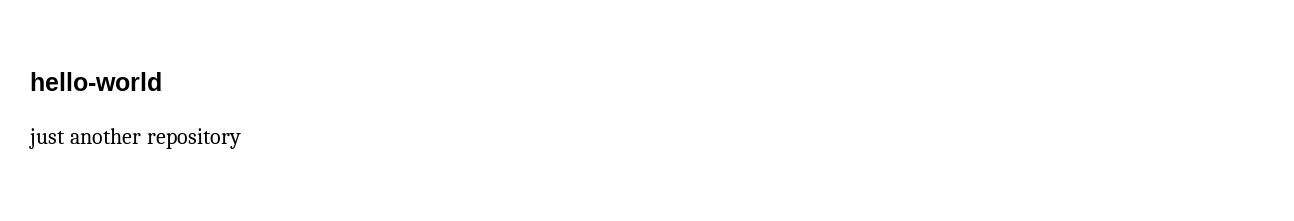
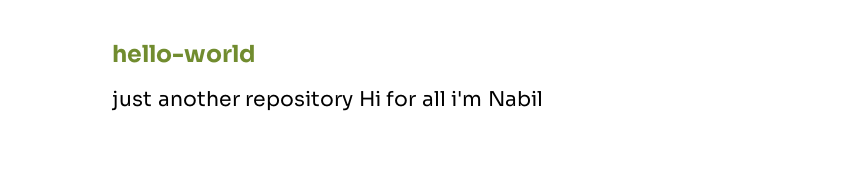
(241, 138) none -> [358,90,543,107] Hi for all i'm Nabil

